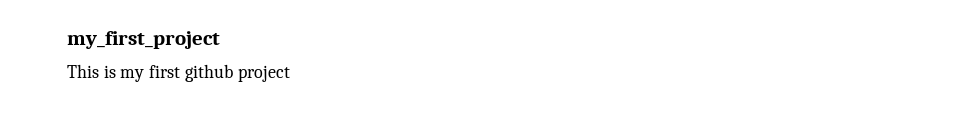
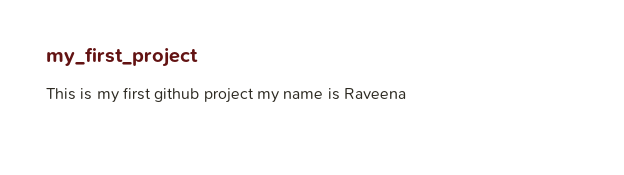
(290, 73) none -> [256,88,406,103] my name is Raveena

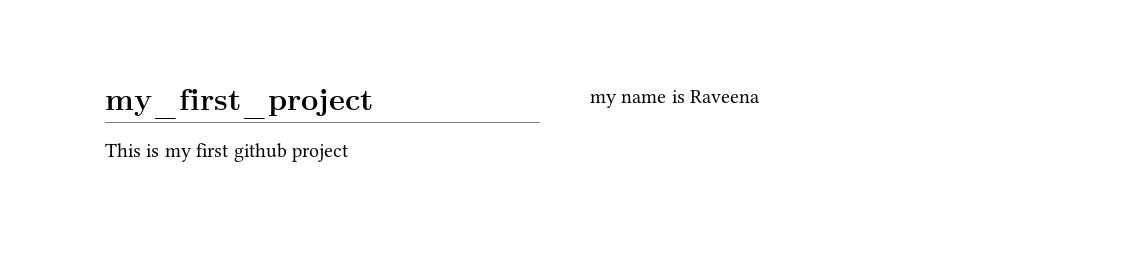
(254, 95) none -> (349, 153) //

